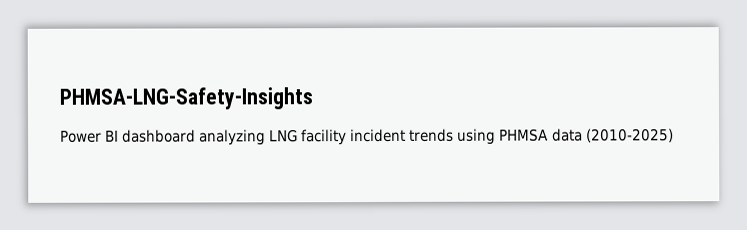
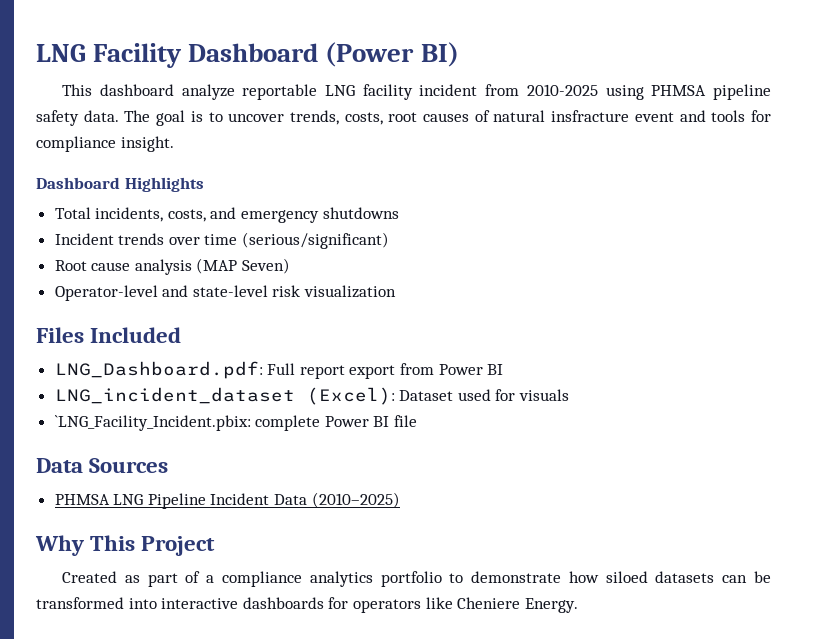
[59,87,313,110] [60,128,674,146] PHMSA-LNG-Safety-Insights // Power BI dashboard analyzing LNG facility incident trends using PHMSA data (2010-2025) -> [36,42,459,68] [62,84,771,100] [36,110,771,126] [36,136,174,152] [36,177,204,192] [54,207,399,223] [54,232,390,249] [54,258,291,275] [54,285,397,301] [36,327,182,343] [54,361,504,379] [54,387,570,405] [54,415,418,431] [36,458,169,473] [54,492,400,509] [35,535,216,556] [62,571,771,587] [36,597,578,613] LNG Facility Dashboard (Power BI) // This dashboard analyze reportable LNG facility incident from 2010-2025 using PHMSA pipeline safety data. The goal is to uncover trends, costs, root causes of natural insfracture event and tools for compliance insight. // Dashboard Highlights // Total incidents, costs, and emergency shutdowns // Incident trends over time (serious/significant) // Root cause analysis (MAP Seven) // Operator-level and state-level risk visualization // Files Included // LNG_Dashboard.pdf: Full report export from Power BI // LNG_incident_dataset (Excel): Dataset used for visuals // `LNG_Facility_Incident.pbix: complete Power BI file // Data Sources // PHMSA LNG Pipeline Incident Data (2010–2025) // Why This Project // Created as part of a compliance analytics portfolio to demonstrate how siloed datasets can be transformed into interactive dashboards for operators like Cheniere Energy.

